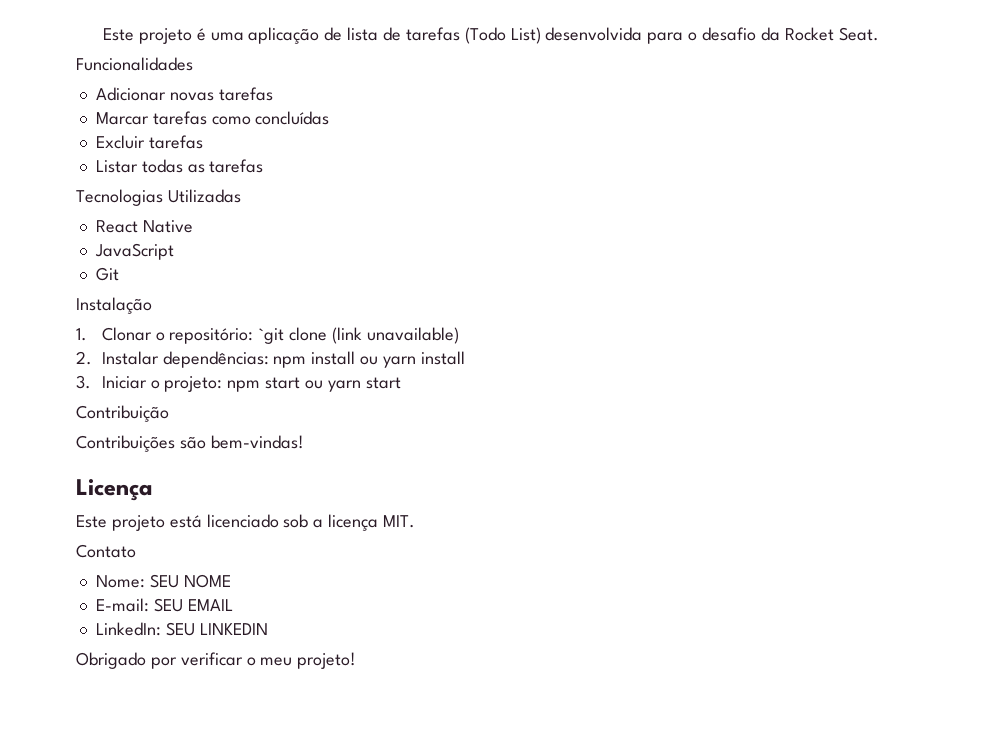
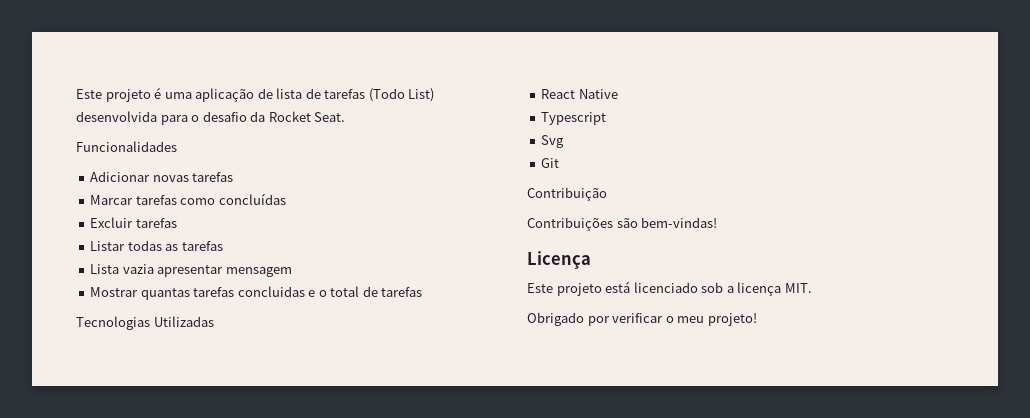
(264, 166) none -> [90,264,292,277] [90,286,423,300] // Lista vazia apresentar mensagem // Mostrar quantas tarefas concluidas e o total de tarefas
[94,243,174,260] JavaScript -> [541,112,607,125] [541,135,565,148] Typescript // Svg
[76,297,152,314] [76,327,459,344] [76,351,465,368] [76,375,401,392] // Instalação // 1. Clonar o repositório: `git clone (link unavailable) // 2. Instalar dependências: npm install ou yarn install // 3. Iniciar o projeto: npm start ou yarn start -> (560, 163) none
[76,544,136,558] [95,574,231,588] [95,598,233,612] [95,622,268,636] // Contato // Nome: SEU NOME // E-mail: SEU EMAIL // LinkedIn: SEU LINKEDIN -> (812, 288) none

